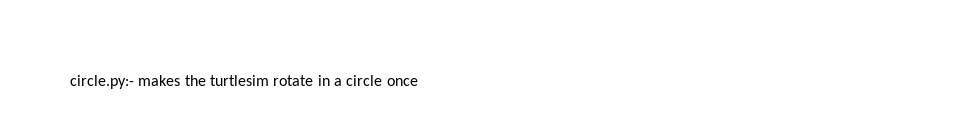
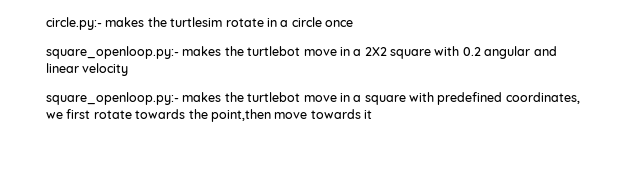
(418, 82) none -> [46,46,557,59] [46,63,129,76] [46,92,580,105] [46,109,372,122] // square_openloop.py:- makes the turtlebot move in a 2X2 square with 0.2 angular and linear velocity // square_openloop.py:- makes the turtlebot move in a square with predefined coordinates, we first rotate towards the point,then move towards it

